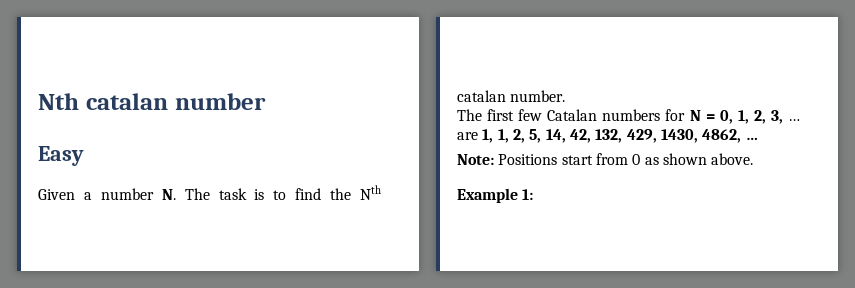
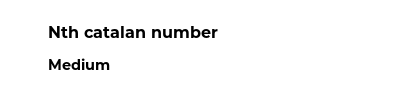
[38,146,84,166] [38,185,381,200] [457,90,566,102] [457,109,800,124] [457,129,758,143] [457,153,754,165] [457,188,534,203] Easy // Given a number N. The task is to find the Nth catalan number. // The first few Catalan numbers for N = 0, 1, 2, 3, … are 1, 1, 2, 5, 14, 42, 132, 429, 1430, 4862, … // Note: Positions start from 0 as shown above. // Example 1: -> [48,58,110,70] Medium

